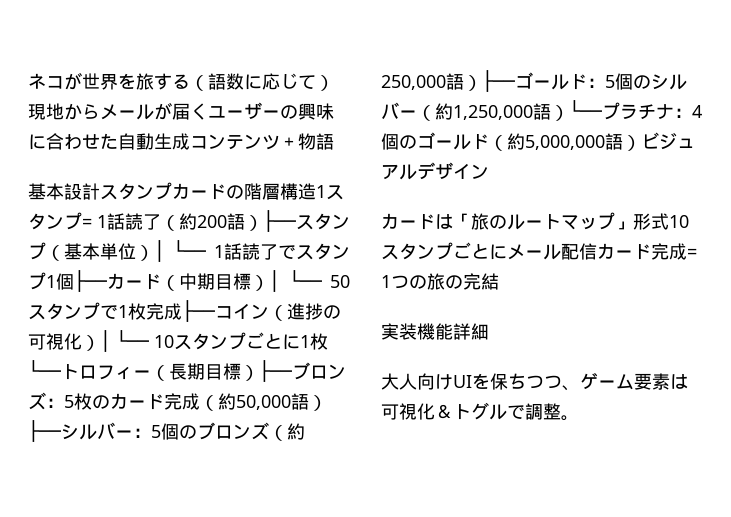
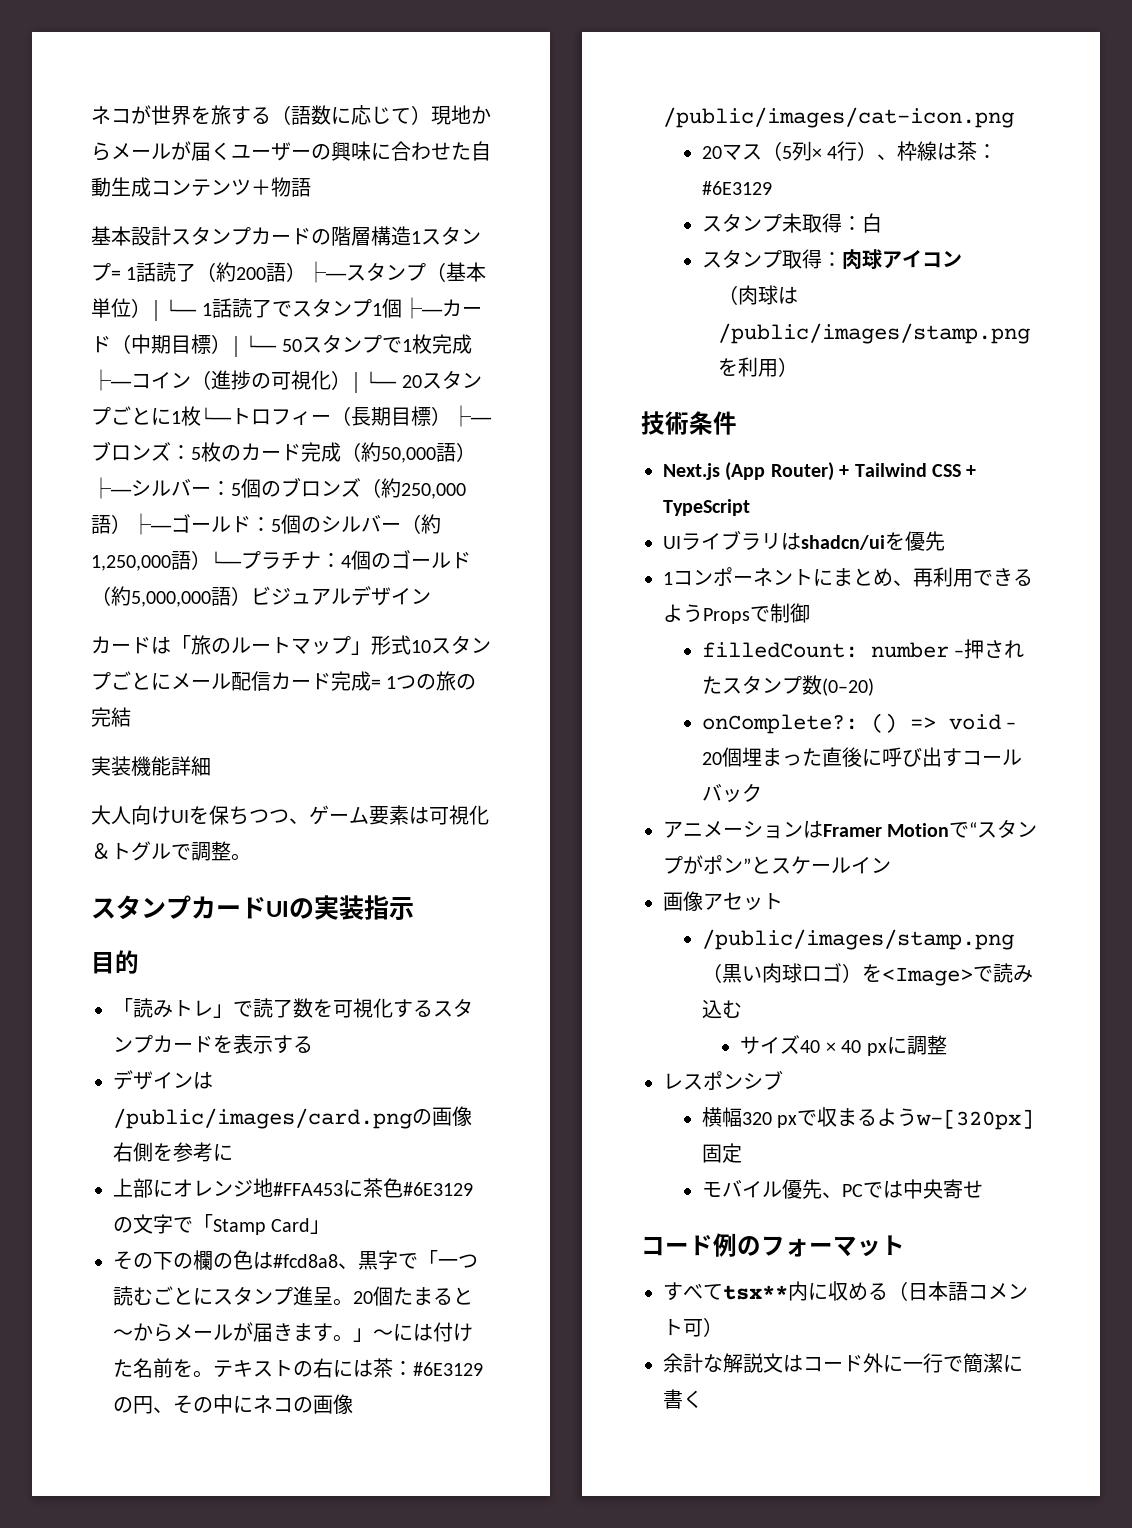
[154,335,174,348] 10 -> [401,375,422,388] 20
(579, 418) none -> [91,895,414,920] [91,950,139,974] [113,998,473,1018] [113,1034,313,1054] [113,1070,213,1090] [113,1106,472,1129] [113,1142,233,1162] [113,1178,473,1198] [113,1214,331,1235] [113,1250,478,1270] [113,1286,473,1306] [113,1322,473,1342] [113,1358,483,1378] [113,1394,353,1414] [663,107,1014,128] [701,141,998,161] [701,181,772,195] [701,213,882,233] [701,249,962,269] [718,285,799,305] [718,323,1031,344] [718,357,799,377] [641,411,737,435] [663,462,977,481] [663,499,750,516] [663,530,945,551] [663,567,1033,587] [663,603,810,624] [701,639,1025,659] [701,675,874,696] [701,713,1017,734] [701,747,1022,767] [701,783,762,803] [663,819,1038,839] [663,855,891,874] [663,891,783,911] [701,929,1014,950] [701,963,1033,986] [701,999,742,1019] [740,1035,947,1056] [663,1070,783,1090] [701,1107,1035,1130] [701,1143,742,1163] [701,1179,983,1199] [641,1233,905,1257] [663,1281,1028,1301] [663,1317,723,1337] [663,1353,1023,1373] [663,1389,703,1409] // スタンプカードUIの実装指示 // 目的 // 「読みトレ」で読了数を可視化するスタンプカードを表示する // デザインは/public/images/card.pngの画像右側を参考に // 上部にオレンジ地#FFA453に茶色#6E3129の文字で「Stamp Card」 // その下の欄の色は#fcd8a8、黒字で「一つ読むごとにスタンプ進呈。20個たまると〜からメールが届きます。」〜には付けた名前を。テキストの右には茶：#6E3129の円、その中にネコの画像/public/images/cat-icon.png // 20マス（5列× 4行）、枠線は茶：#6E3129 // スタンプ未取得：白 // スタンプ取得：肉球アイコン // （肉球は/public/images/stamp.pngを利用） // 技術条件 // Next.js (App Router) + Tailwind CSS + TypeScript // UIライブラリはshadcn/uiを優先 // 1コンポーネントにまとめ、再利用できるようPropsで制御 // filledCount: number –押されたスタンプ数(0–20) // onComplete?: () => void – 20個埋まった直後に呼び出すコールバック // アニメーションはFramer Motionで“スタンプがポン”とスケールイン // 画像アセット // /public/images/stamp.png（黒い肉球ロゴ）を<Image>で読み込む // サイズ40 × 40 pxに調整 // レスポンシブ // 横幅320 pxで収まるようw-[320px]固定 // モバイル優先、PCでは中央寄せ // コード例のフォーマット // すべてtsx**内に収める（日本語コメント可） // 余計な解説文はコード外に一行で簡潔に書く

